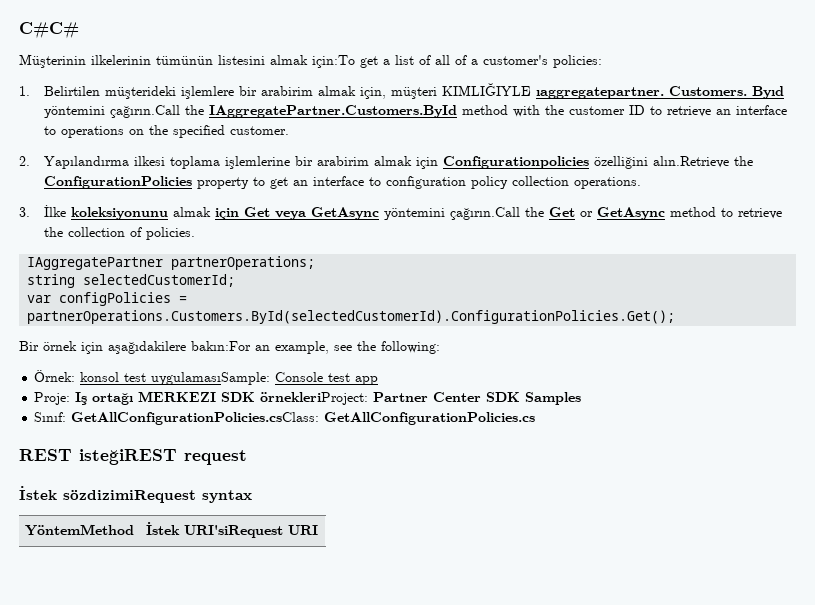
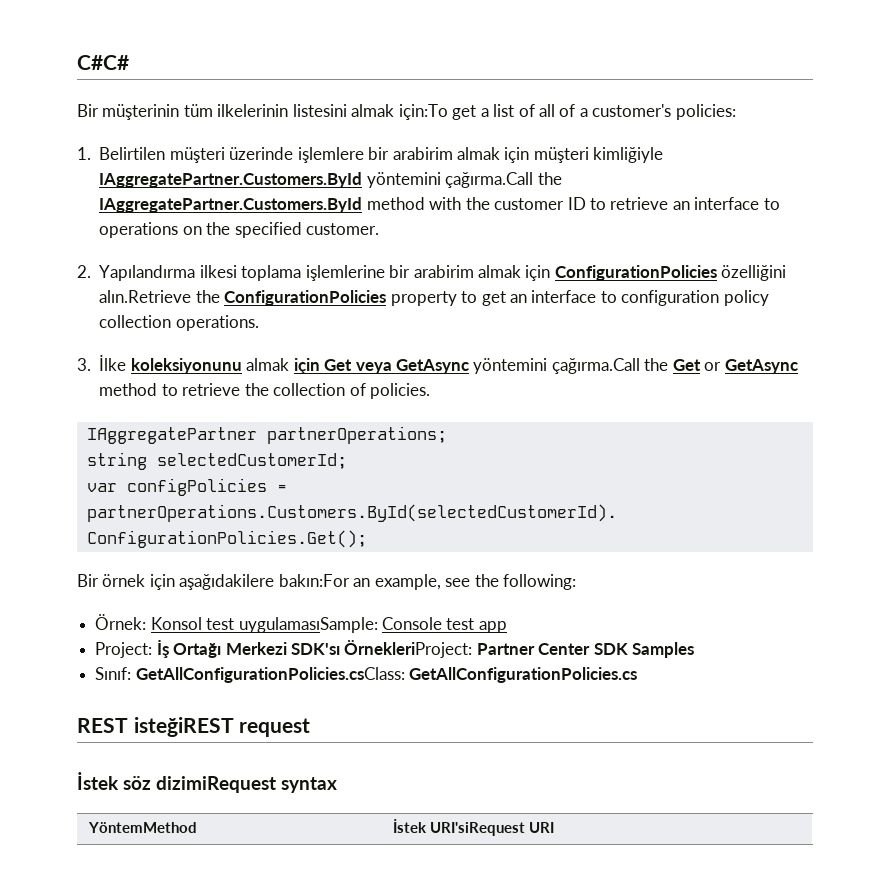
[19,54,213,68] Müşterinin ilkelerinin tümünün -> [77,104,289,120] Bir müşterinin tüm ilkelerinin
[104,86,176,99] müşterideki -> [169,147,294,163] müşteri üzerinde
[359,83,784,99] [43,105,180,118] için, müşteri KIMLIĞIYLE ıaggregatepartner. Customers. Byıd yöntemini çağırın.Call -> [504,147,664,163] [99,172,534,188] için müşteri kimliğiyle IAggregatePartner.Customers.ById yöntemini çağırma.Call
[442,156,589,169] Configurationpolicies -> [554,265,717,281] ConfigurationPolicies
[449,207,520,220] çağırın.Call -> [551,358,640,374] çağırma.Call
[80,372,120,382] konsol -> [150,617,202,630] Konsol
[34,391,369,405] Proje: Iş ortağı MERKEZI SDK örnekleriProject: -> [95,640,473,658] Project: İş Ortağı Merkezi SDK'sı ÖrnekleriProject:
[63,490,196,503] sözdizimiRequest -> [123,776,276,793] söz dizimiRequest

